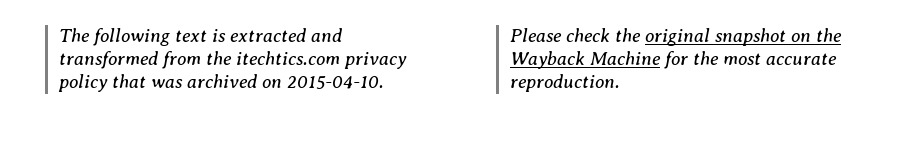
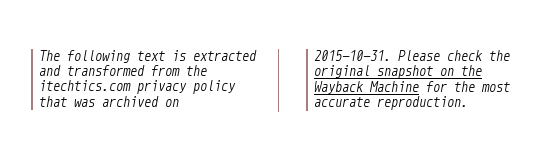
[287,76,385,89] 2015-04-10. -> [313,50,391,61] 2015-10-31.

